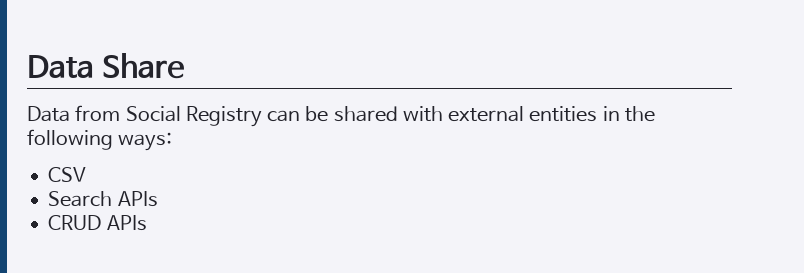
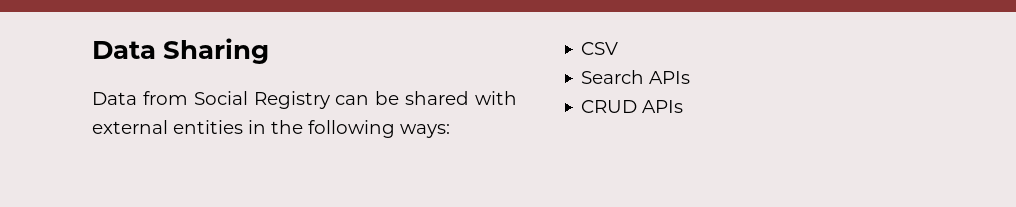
[27,53,185,79] Data Share -> [92,38,270,64] Data Sharing

